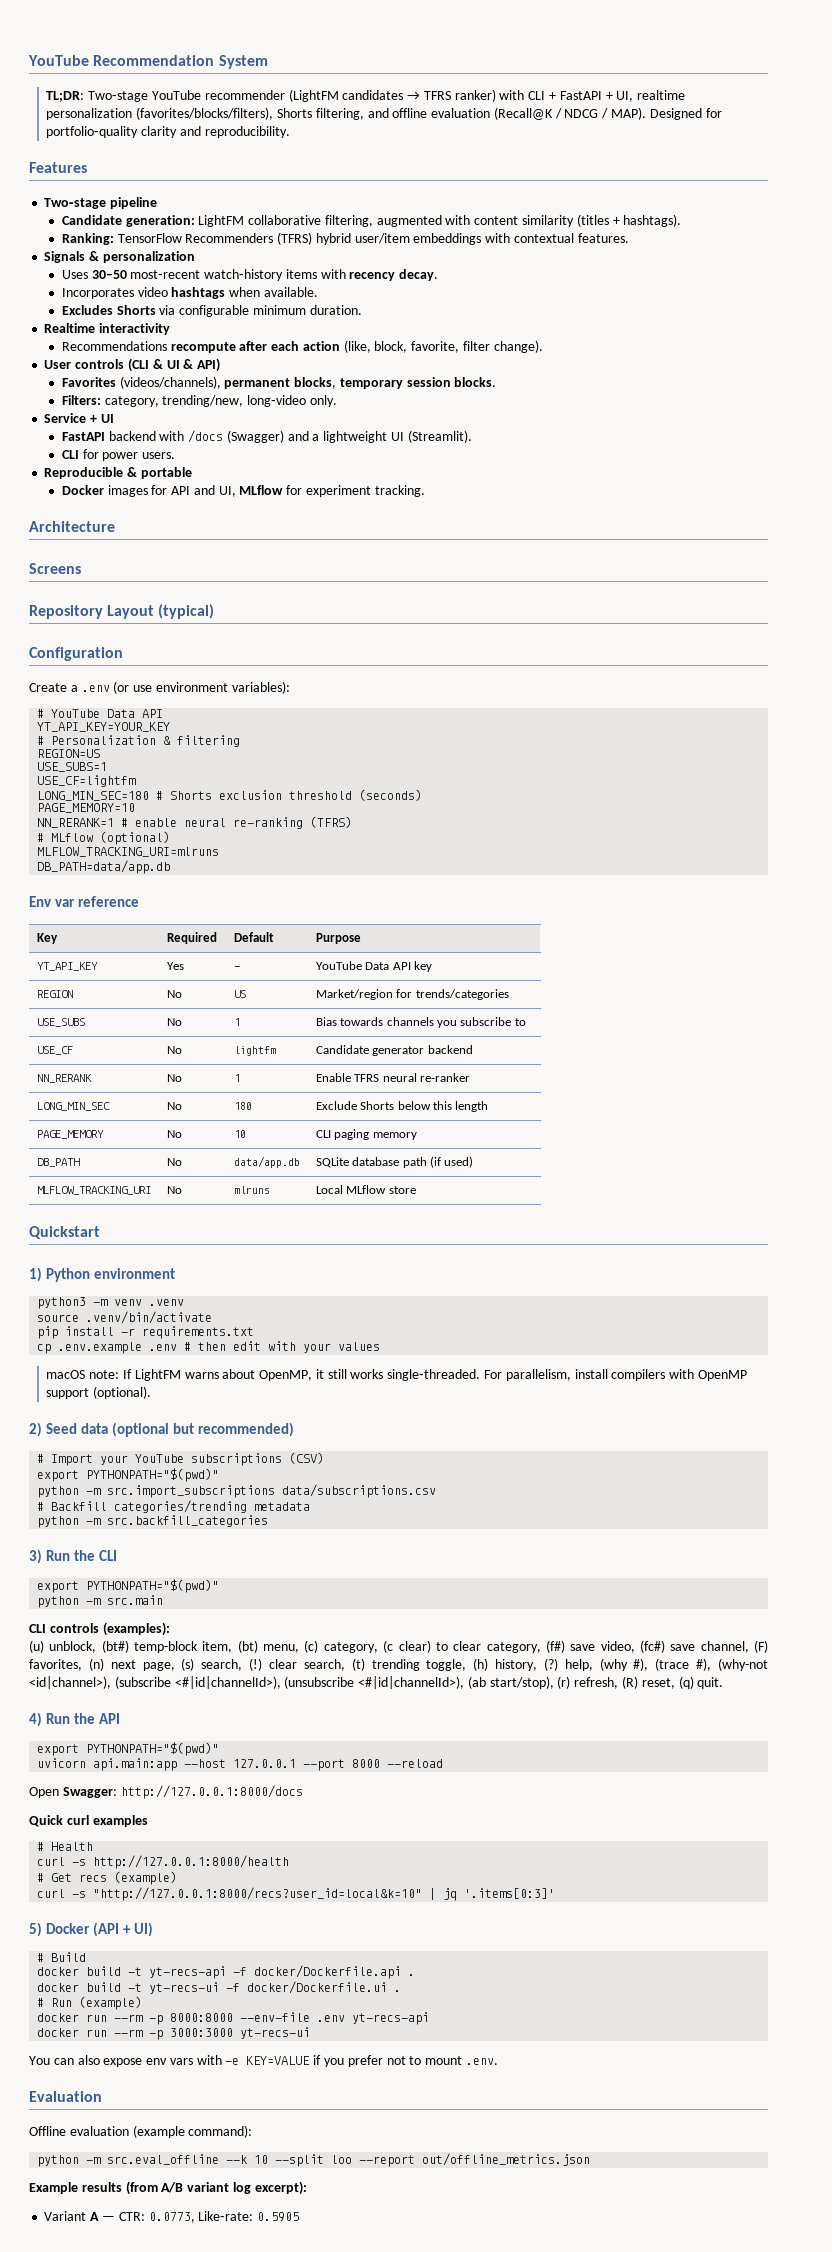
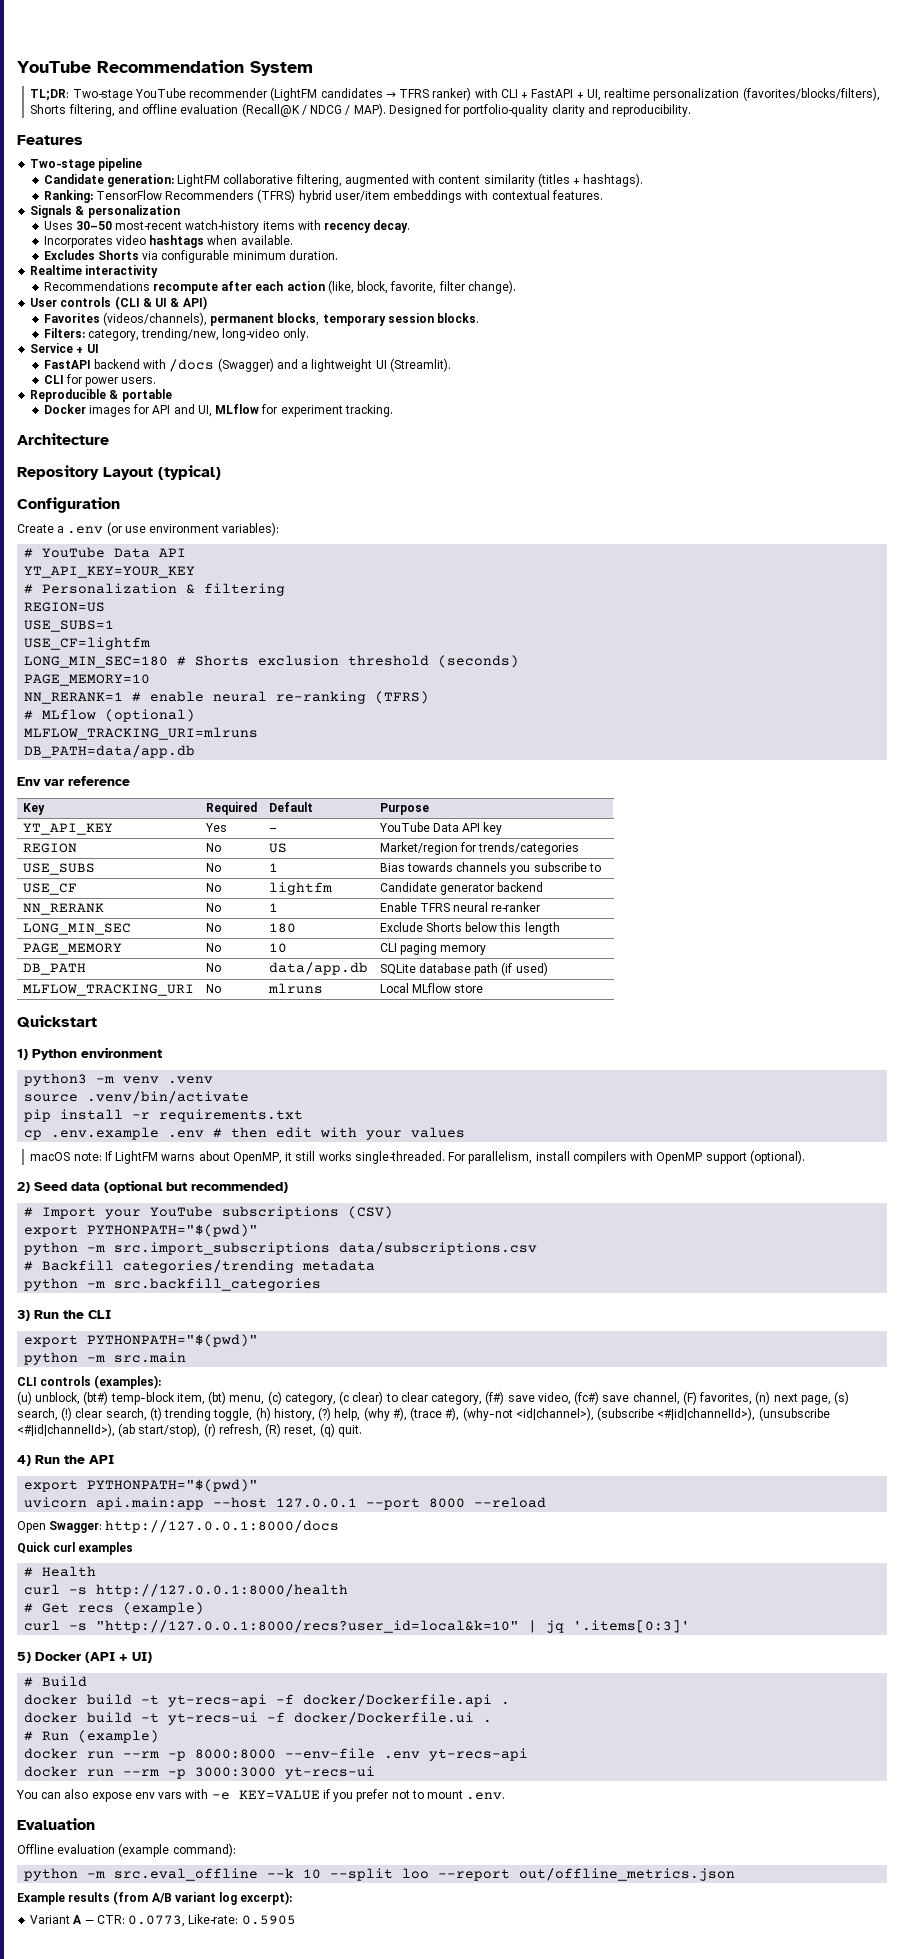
[29,563,81,574] // Screens -> (109, 439) none

